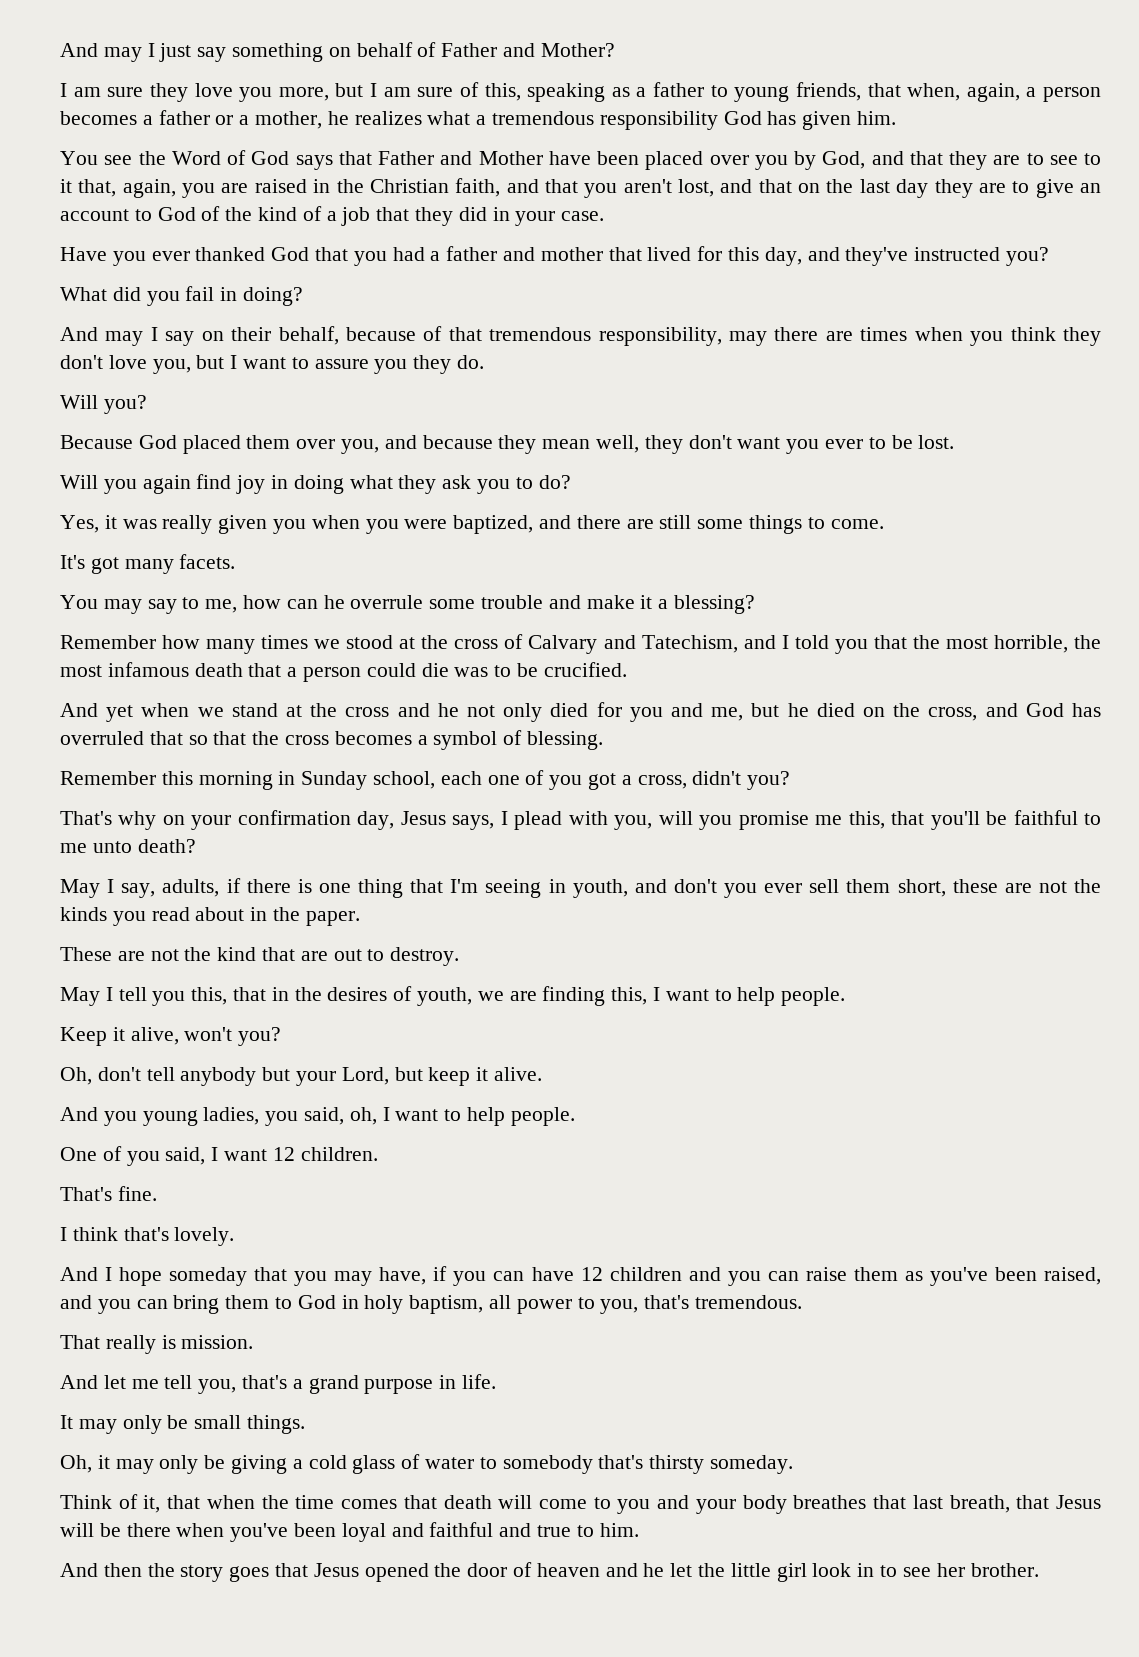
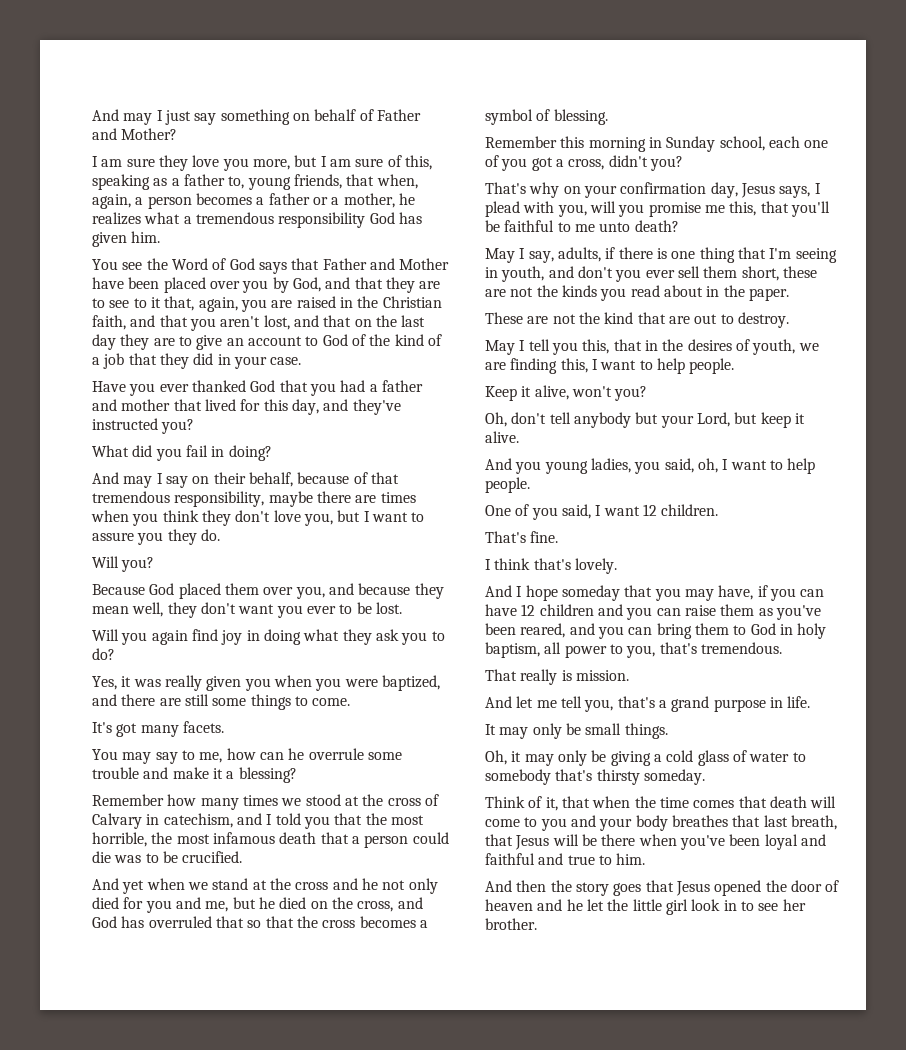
[710,85,728,97] to -> [228,176,245,189] to,
[729,331,768,346] may -> [268,491,313,507] maybe
[603,635,738,653] and Tatechism, -> [146,813,233,828] in catechism,
[1043,1267,1101,1285] raised, -> [520,623,566,638] reared,

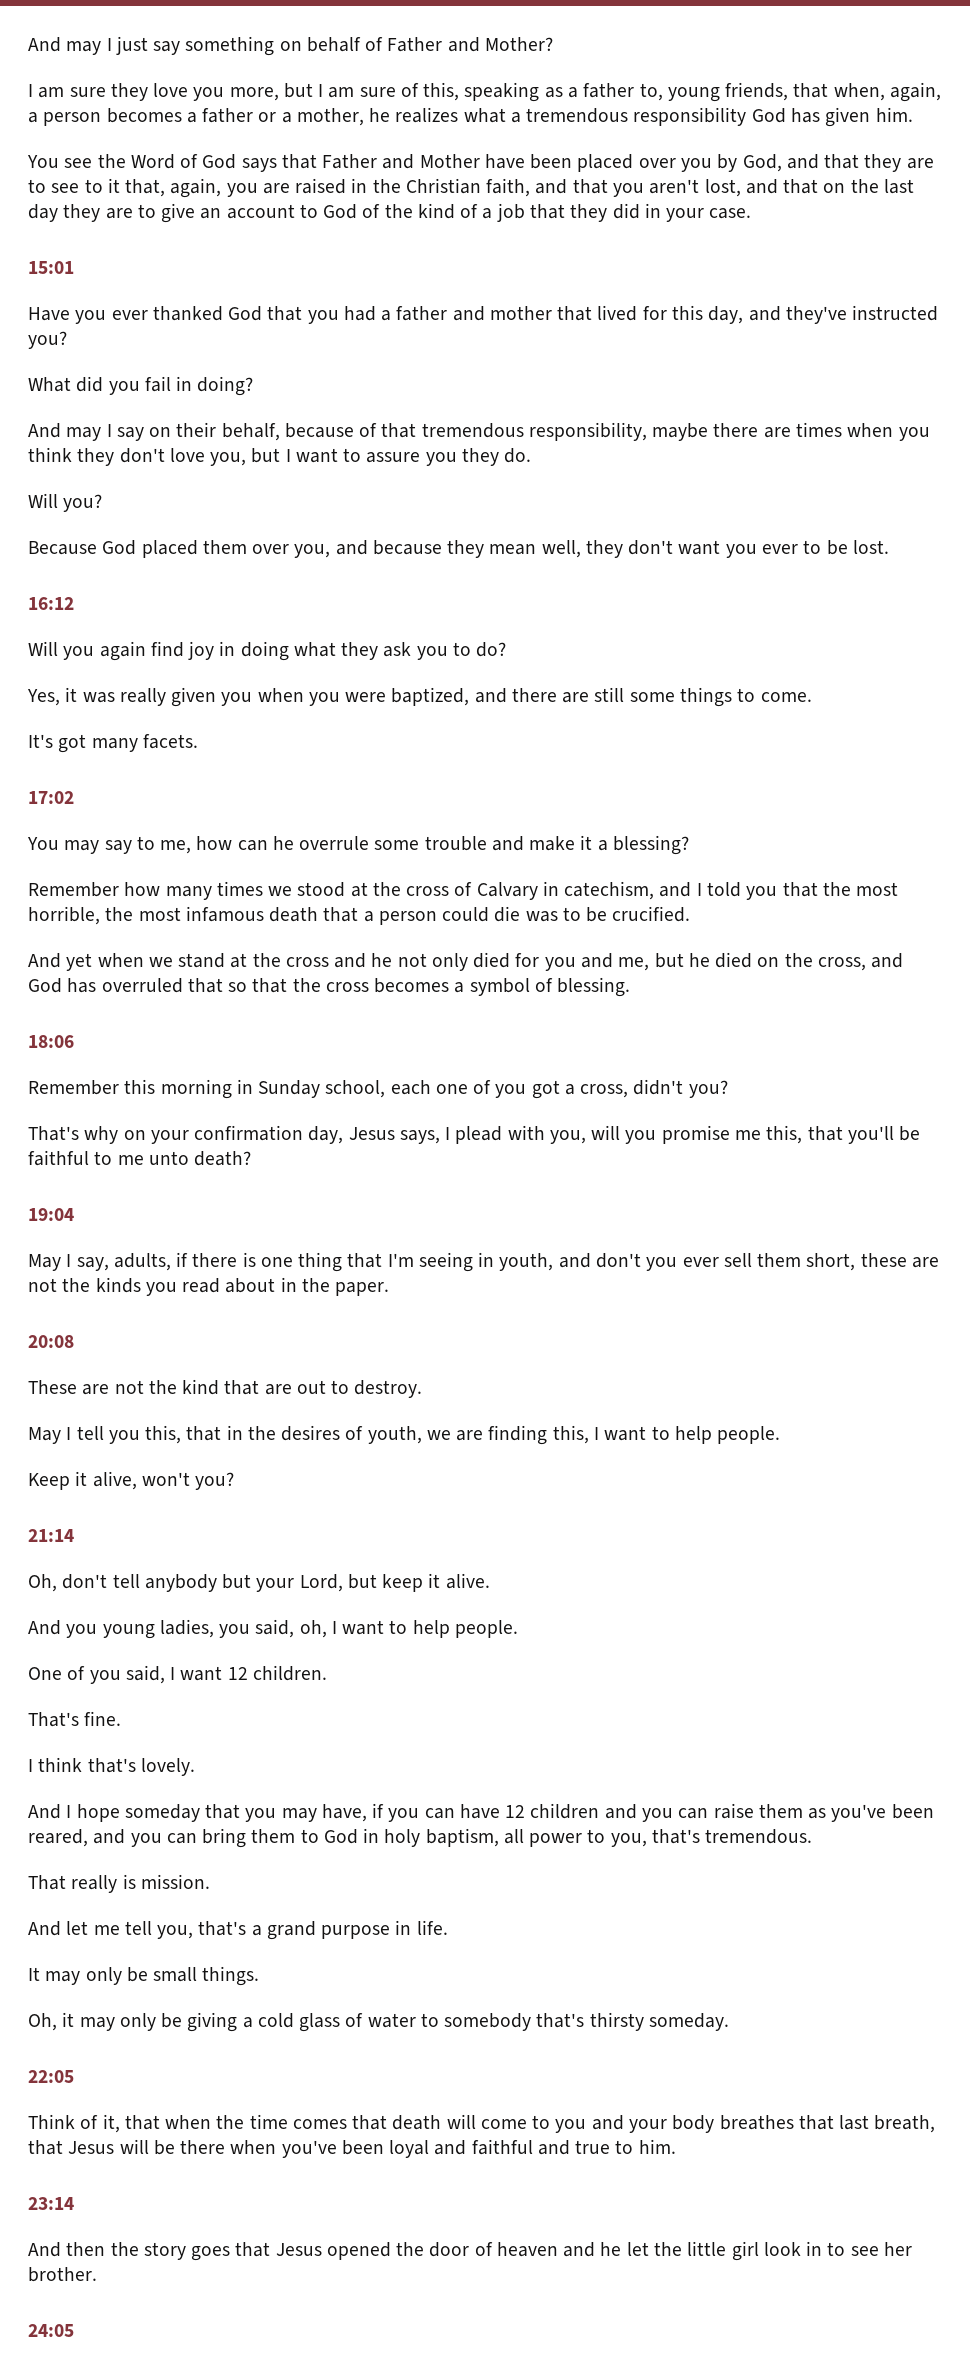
(302, 361) none -> [28,261,74,274] // 15:01
(402, 608) none -> [28,597,74,610] // 16:12
(224, 727) none -> [28,791,74,804] // 17:02
(608, 117) none -> [28,1035,74,1048] // 18:06
(679, 226) none -> [28,1208,74,1221] // 19:04
(789, 294) none -> [28,1335,74,1348] // 20:08
(648, 393) none -> [28,1529,74,1542] // 21:14
(705, 777) none -> [28,2070,74,2083] // 22:05
(646, 859) none -> [28,2197,74,2210] // 23:14
(537, 924) none -> [28,2324,74,2337] // 24:05

